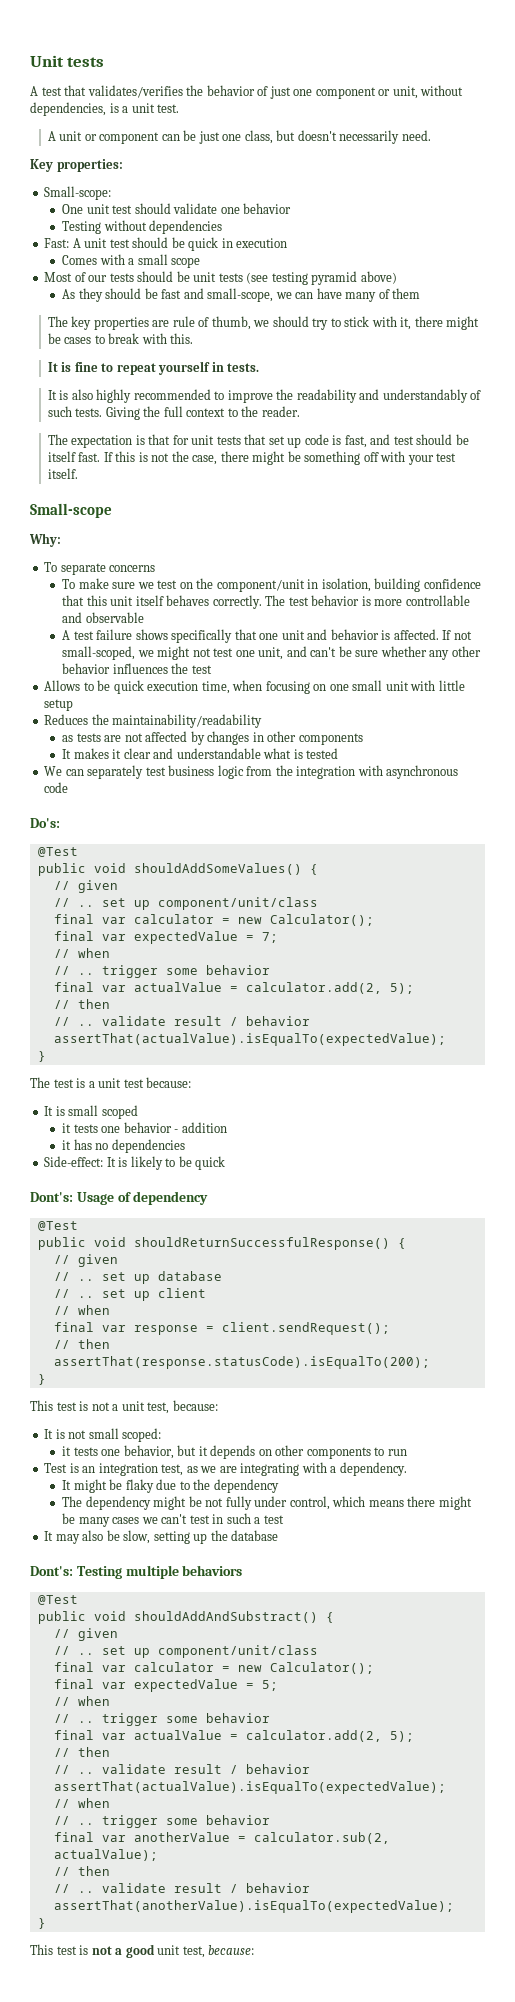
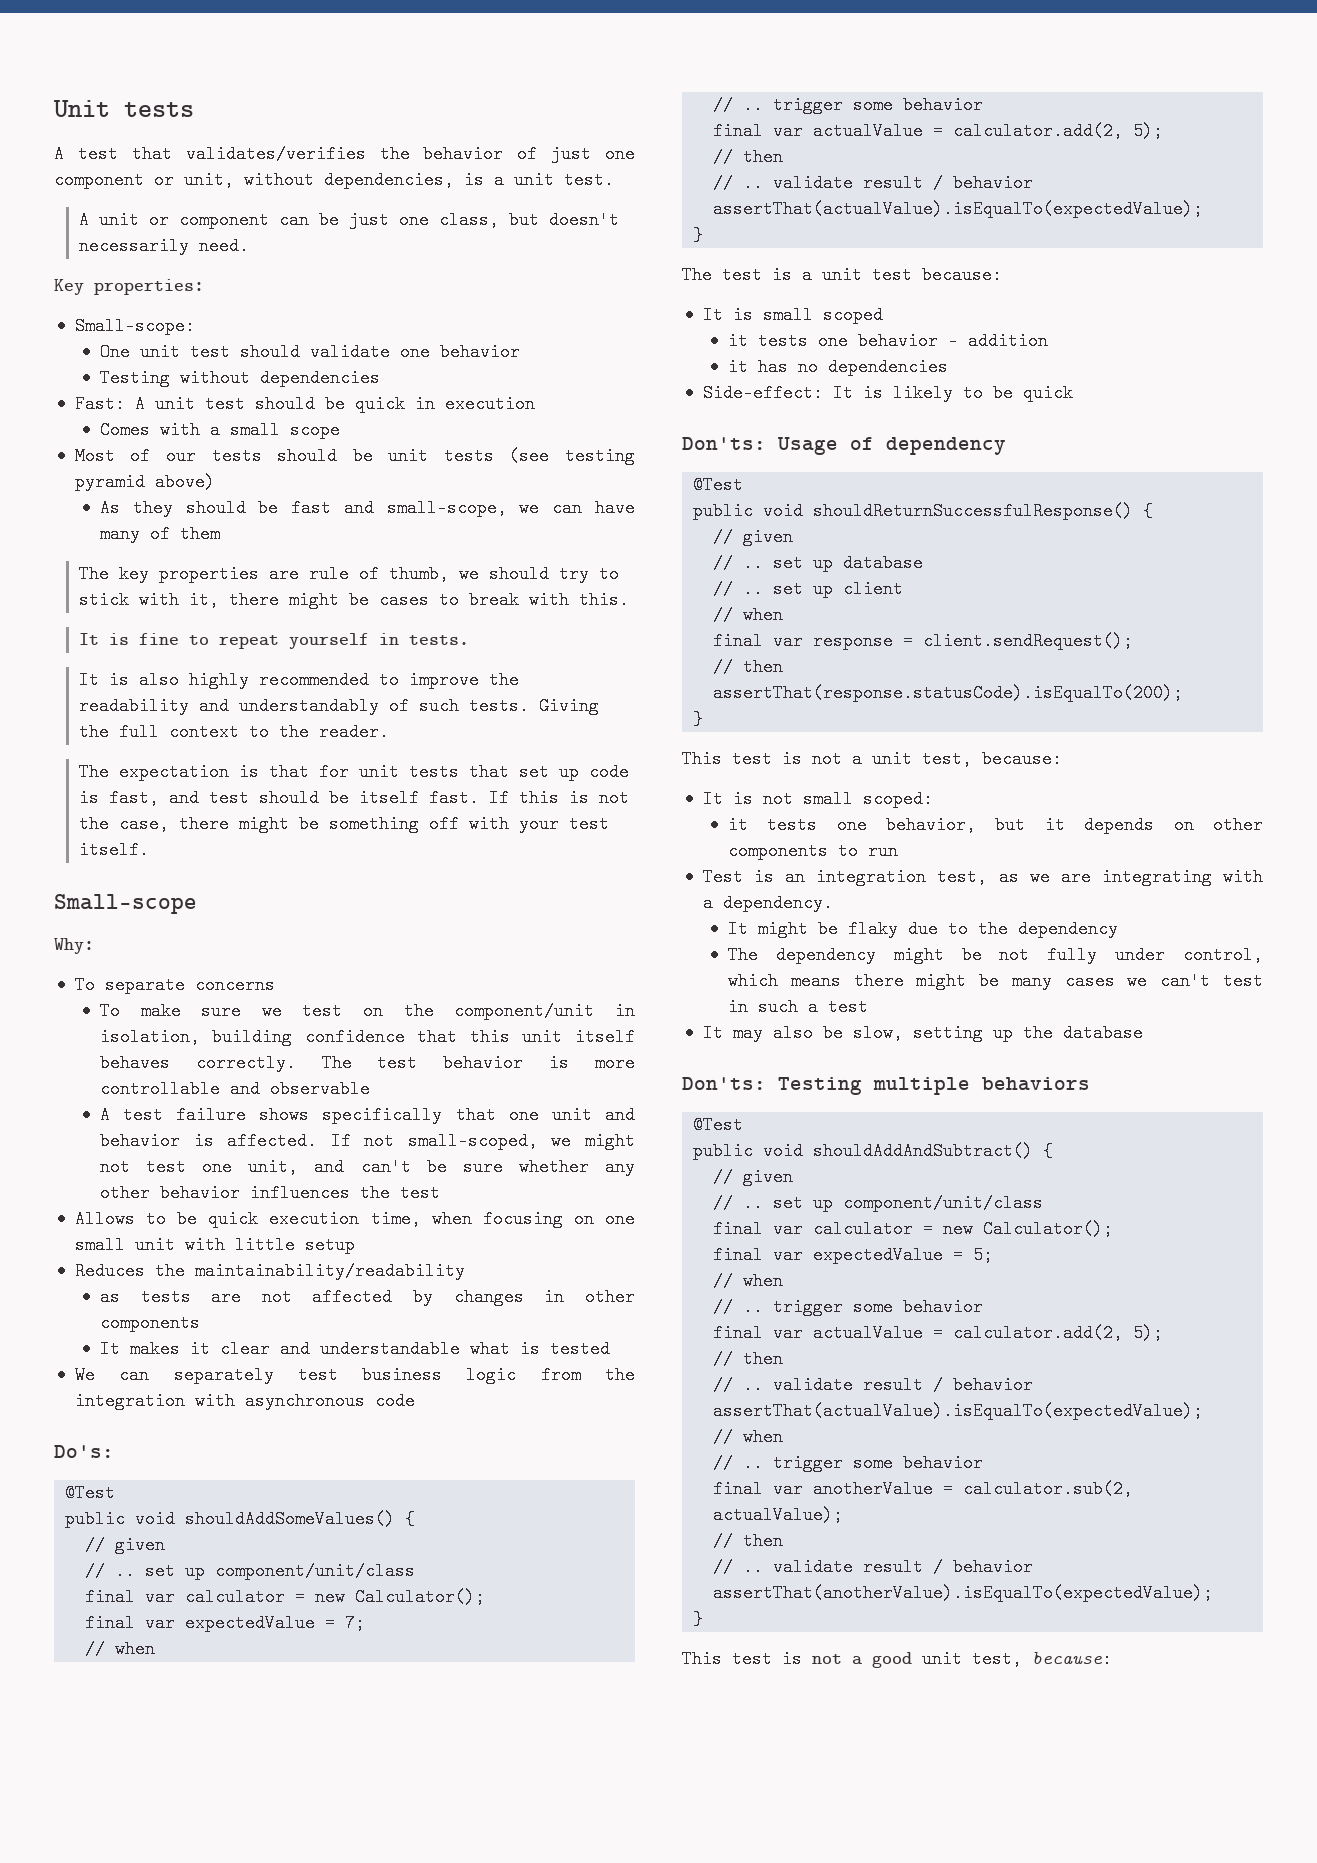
[30,1192,73,1202] Dont's: -> [682,437,766,450] Don'ts:
[30,1566,73,1576] Dont's: -> [682,1077,766,1090] Don'ts:
[133,1611,318,1623] shouldAddAndSubstract() -> [813,1142,1034,1160] shouldAddAndSubtract()

